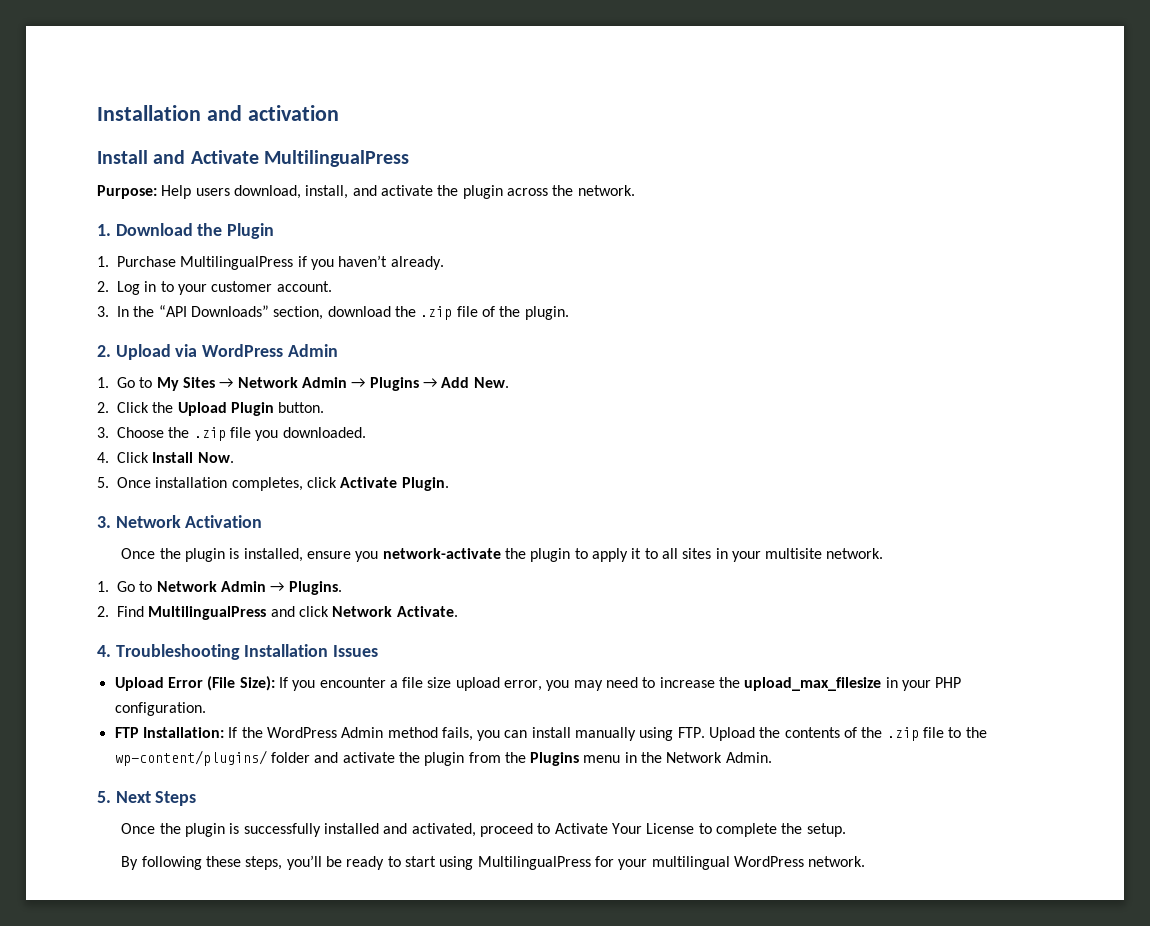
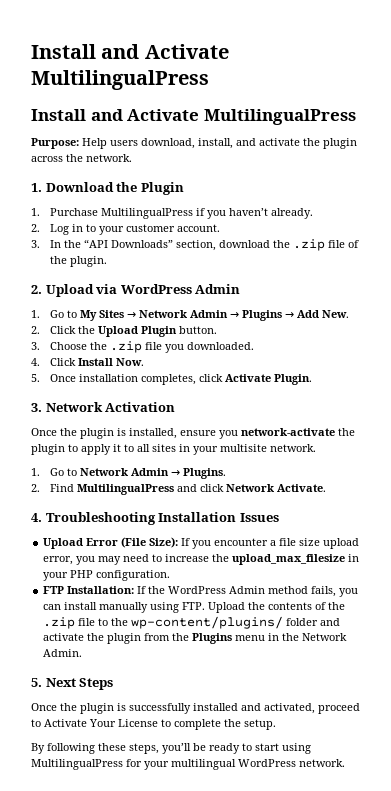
[97,105,339,121] Installation and activation -> [31,44,229,59] [31,70,209,90] Install and Activate MultilingualPress

